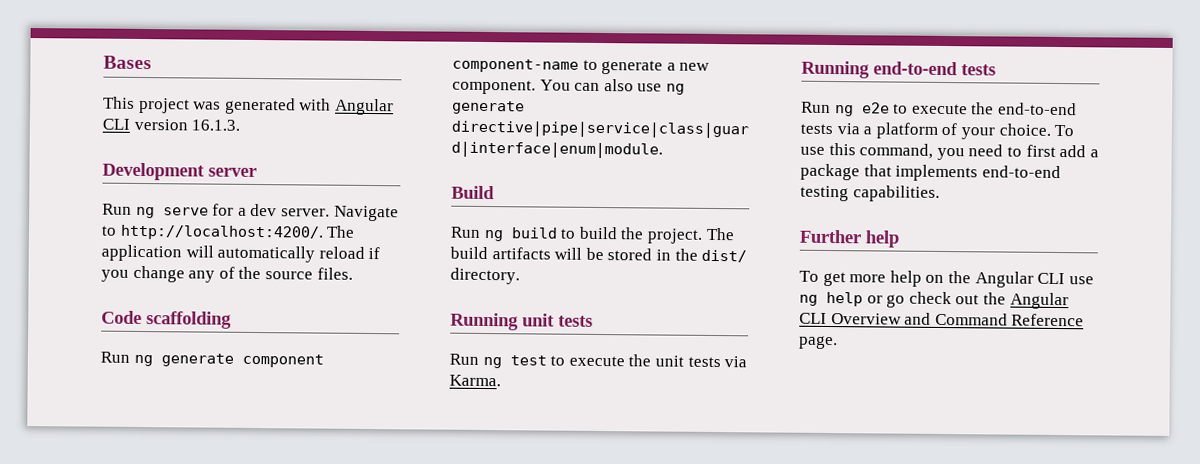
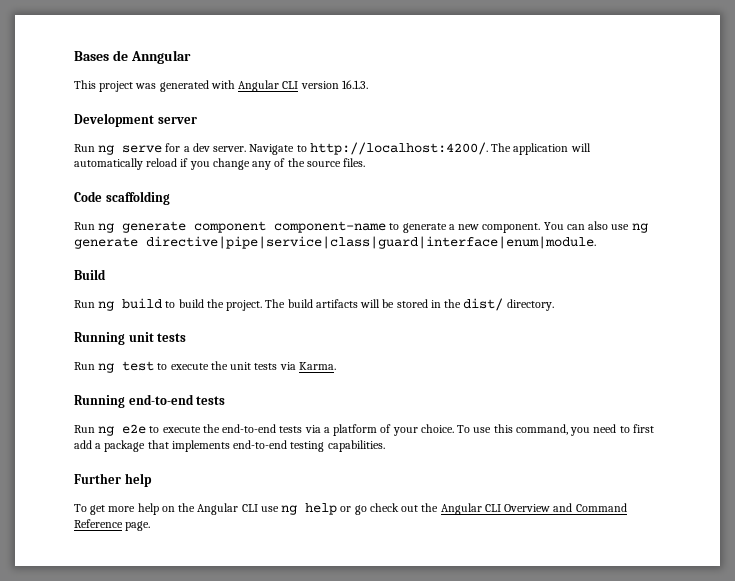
(152, 62) none -> [112,50,191,64] de Anngular

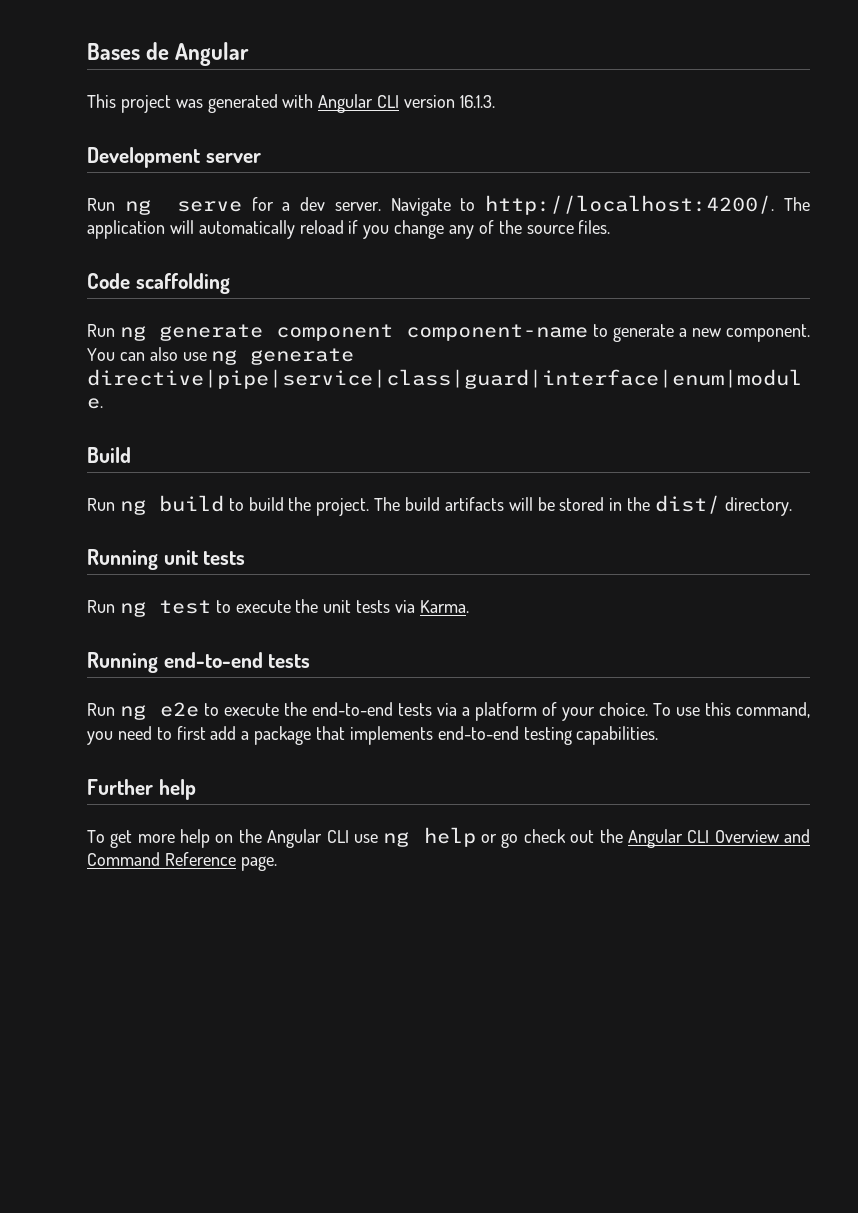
[130,50,191,64] Anngular -> [175,42,250,66] Angular

